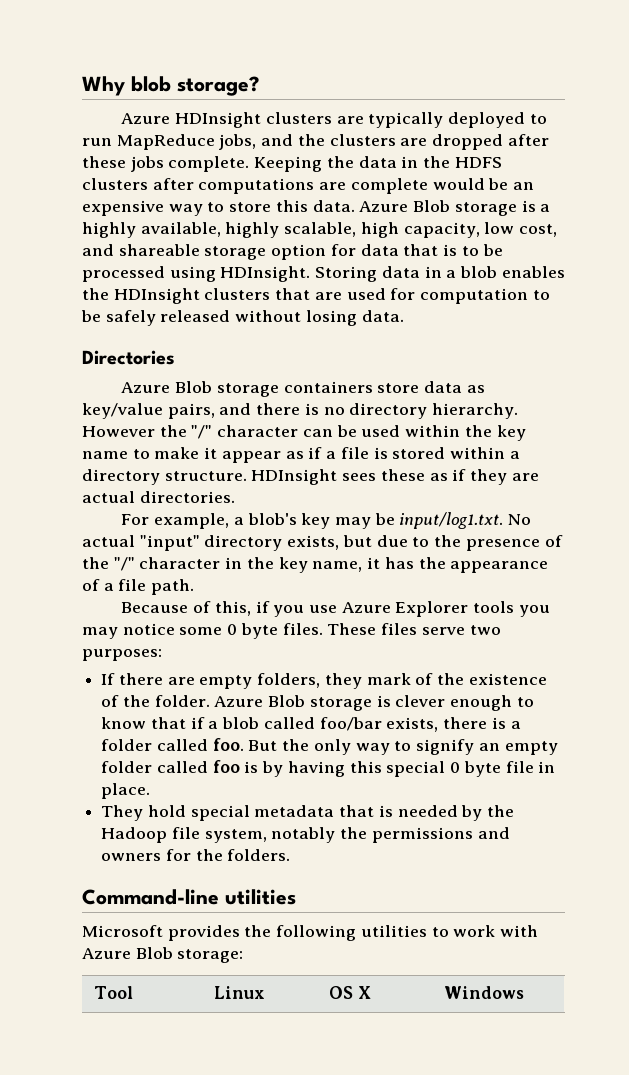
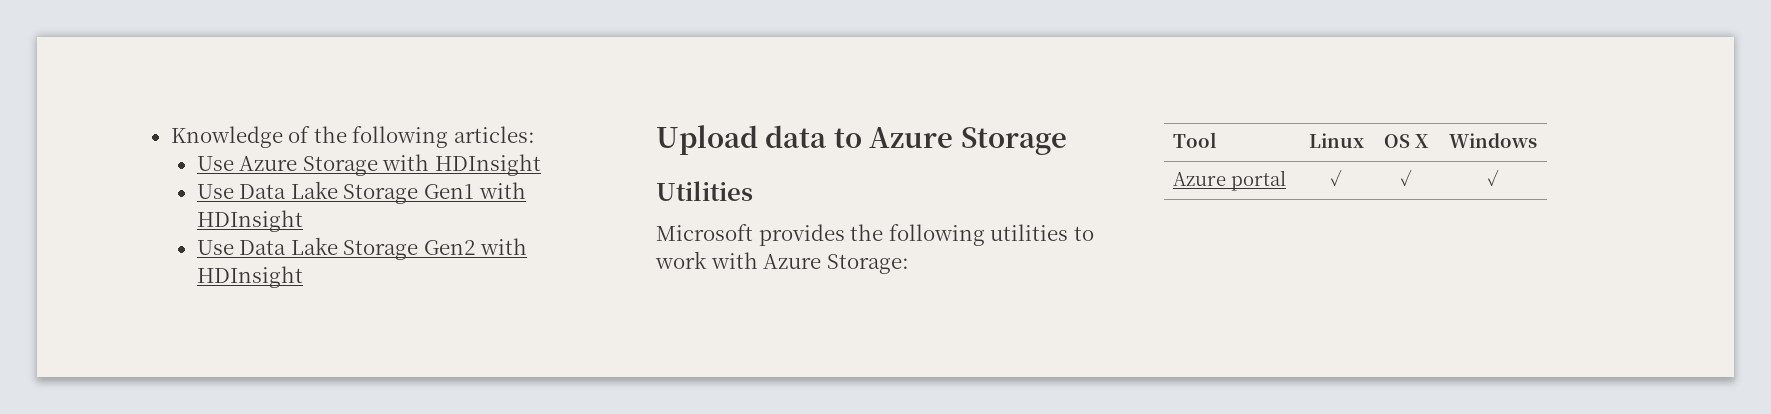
[82,76,259,96] [121,112,547,128] [82,134,549,150] [82,156,502,172] [82,178,535,194] [82,200,551,216] [82,222,558,238] [82,244,503,260] [82,266,565,282] [82,288,550,304] [81,310,404,326] [82,350,175,365] [121,381,485,397] [82,403,519,419] [82,425,526,441] [82,447,520,463] [82,469,539,485] [82,491,235,503] [121,512,532,529] [82,535,563,551] [82,557,549,573] [82,579,195,595] [121,601,550,617] [82,623,501,639] [82,649,162,661] [101,673,547,689] [101,695,534,711] [101,717,521,732] [101,738,558,755] [101,760,556,777] [101,783,151,799] [101,805,515,821] [101,827,510,843] [101,849,291,861] [82,889,296,905] Why blob storage? // Azure HDInsight clusters are typically deployed to run MapReduce jobs, and the clusters are dropped after these jobs complete. Keeping the data in the HDFS clusters after computations are complete would be an expensive way to store this data. Azure Blob storage is a highly available, highly scalable, high capacity, low cost, and shareable storage option for data that is to be processed using HDInsight. Storing data in a blob enables the HDInsight clusters that are used for computation to be safely released without losing data. // Directories // Azure Blob storage containers store data as key/value pairs, and there is no directory hierarchy. However the "/" character can be used within the key name to make it appear as if a file is stored within a directory structure. HDInsight sees these as if they are actual directories. // For example, a blob's key may be input/log1.txt. No actual "input" directory exists, but due to the presence of the "/" character in the key name, it has the appearance of a file path. // Because of this, if you use Azure Explorer tools you may notice some 0 byte files. These files serve two purposes: // If there are empty folders, they mark of the existence of the folder. Azure Blob storage is clever enough to know that if a blob called foo/bar exists, there is a folder called foo. But the only way to signify an empty folder called foo is by having this special 0 byte file in place. // They hold special metadata that is needed by the Hadoop file system, notably the permissions and owners for the folders. // Command-line utilities -> [170,126,535,148] [196,154,542,176] [196,181,526,204] [196,210,303,232] [196,237,527,260] [196,266,303,288] [656,125,1067,155] [656,181,753,201] Knowledge of the following articles: // Use Azure Storage with HDInsight // Use Data Lake Storage Gen1 with HDInsight // Use Data Lake Storage Gen2 with HDInsight // Upload data to Azure Storage // Utilities
[135,947,244,963] Blob storage: -> [826,254,909,274] Storage:
(524, 992) none -> [1173,170,1287,191] [1330,169,1342,186] [1400,169,1412,186] [1486,169,1499,186] // Azure portal | ✓ | ✓ | ✓

